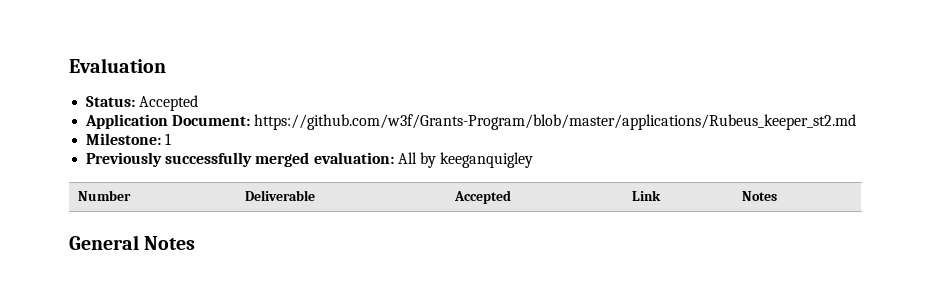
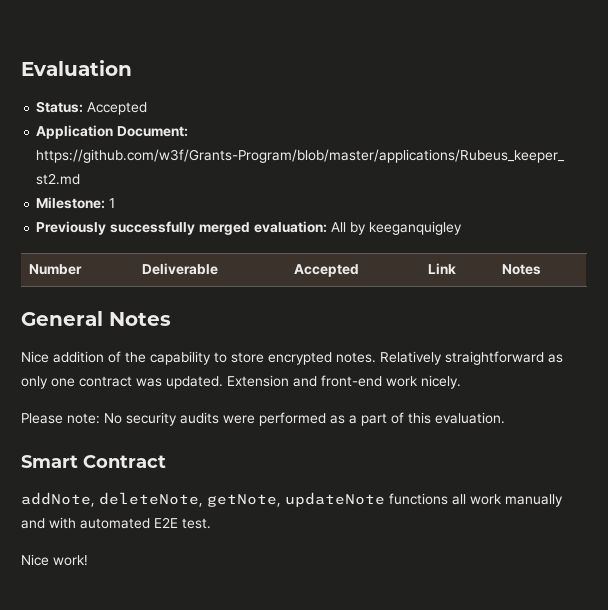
(196, 243) none -> [21,351,563,365] [21,375,461,389] [21,412,505,426] [21,455,166,468] [21,492,563,507] [21,517,211,529] [21,554,88,566] // Nice addition of the capability to store encrypted notes. Relatively straightforward as only one contract was updated. Extension and front-end work nicely. // Please note: No security audits were performed as a part of this evaluation. // Smart Contract // addNote, deleteNote, getNote, updateNote functions all work manually and with automated E2E test. // Nice work!

